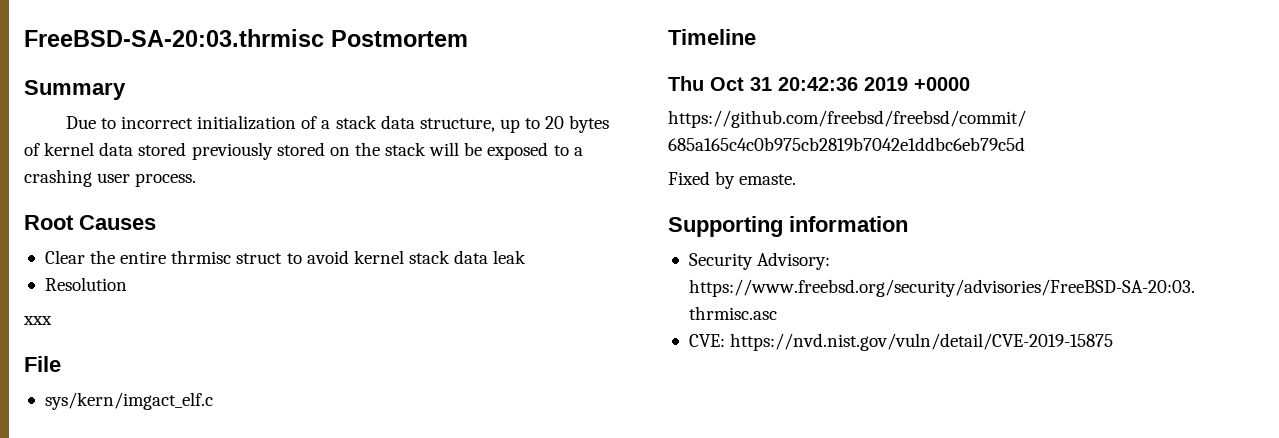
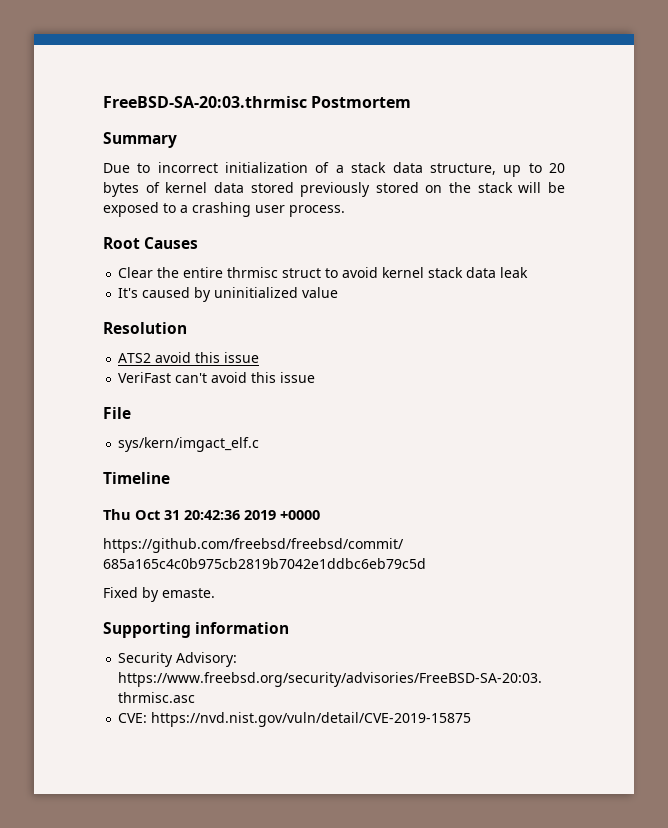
[44,277,127,291] [23,316,52,325] Resolution // xxx -> [118,287,339,302] [103,322,187,334] [118,352,260,363] [118,372,316,383] It's caused by uninitialized value // Resolution // ATS2 avoid this issue // VeriFast can't avoid this issue

